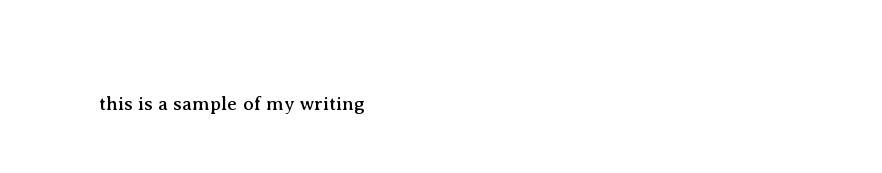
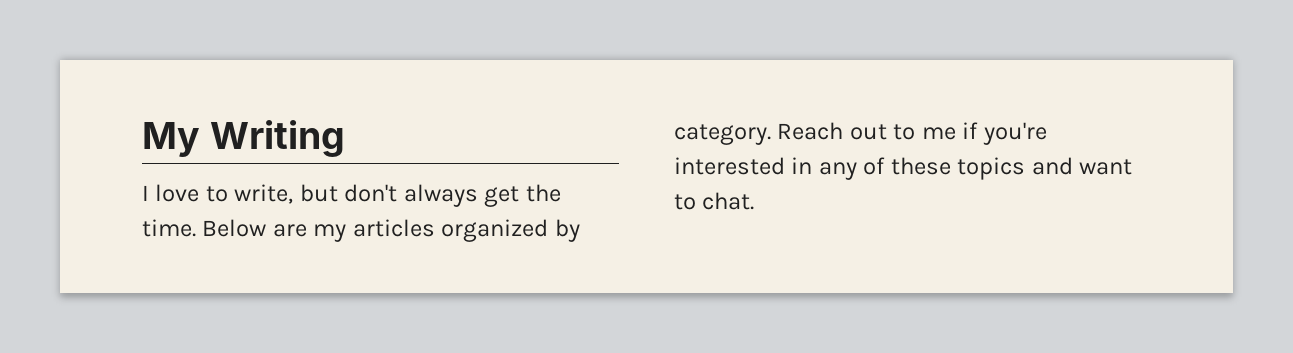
[99,96,365,114] this is a sample of my writing -> [142,120,346,157] [142,184,561,207] [142,219,580,242] [674,122,1047,145] [674,157,1133,180] [674,192,755,210] My Writing // I love to write, but don't always get the time. Below are my articles organized by category. Reach out to me if you're interested in any of these topics and want to chat.

